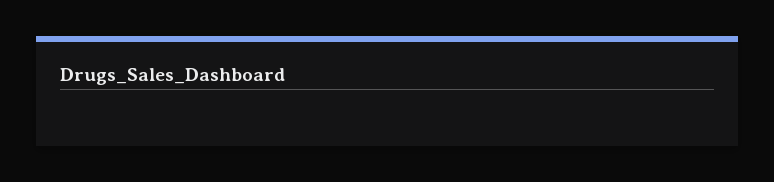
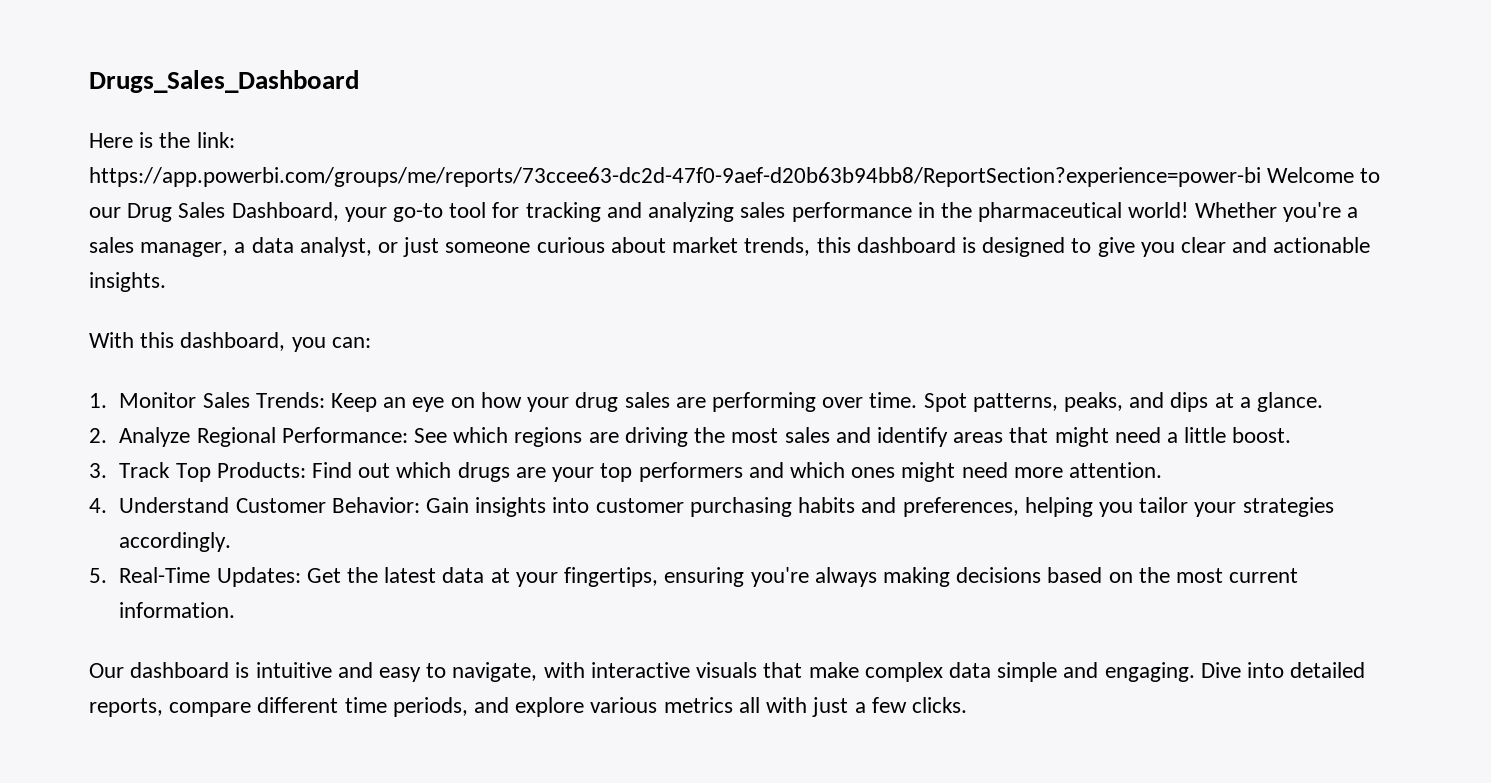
(285, 76) none -> [89,132,235,148] [89,167,1381,187] [89,202,1358,222] [89,237,1371,257] [89,272,166,292] [89,332,371,352] [89,392,1324,412] [89,427,1292,447] [89,462,1162,482] [89,497,1334,517] [119,532,232,552] [89,567,1299,587] [119,602,236,618] [89,662,1366,682] [89,697,967,717] // Here is the link: https://app.powerbi.com/groups/me/reports/73ccee63-dc2d-47f0-9aef-d20b63b94bb8/ReportSection?experience=power-bi Welcome to our Drug Sales Dashboard, your go-to tool for tracking and analyzing sales performance in the pharmaceutical world! Whether you're a sales manager, a data analyst, or just someone curious about market trends, this dashboard is designed to give you clear and actionable insights. // With this dashboard, you can: // 1. Monitor Sales Trends: Keep an eye on how your drug sales are performing over time. Spot patterns, peaks, and dips at a glance. // 2. Analyze Regional Performance: See which regions are driving the most sales and identify areas that might need a little boost. // 3. Track Top Products: Find out which drugs are your top performers and which ones might need more attention. // 4. Understand Customer Behavior: Gain insights into customer purchasing habits and preferences, helping you tailor your strategies accordingly. // 5. Real-Time Updates: Get the latest data at your fingertips, ensuring you're always making decisions based on the most current information. // Our dashboard is intuitive and easy to navigate, with interactive visuals that make complex data simple and engaging. Dive into detailed reports, compare different time periods, and explore various metrics all with just a few clicks.

